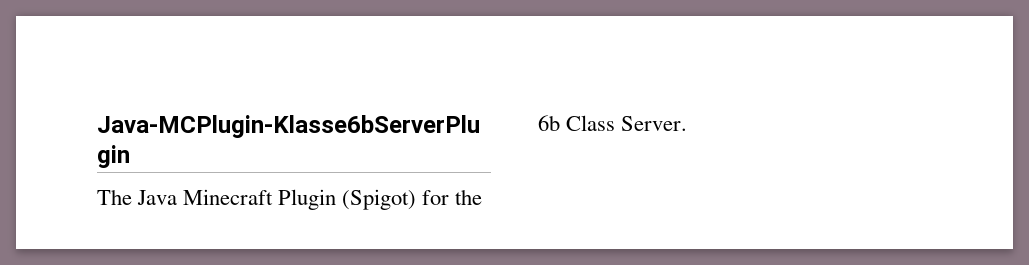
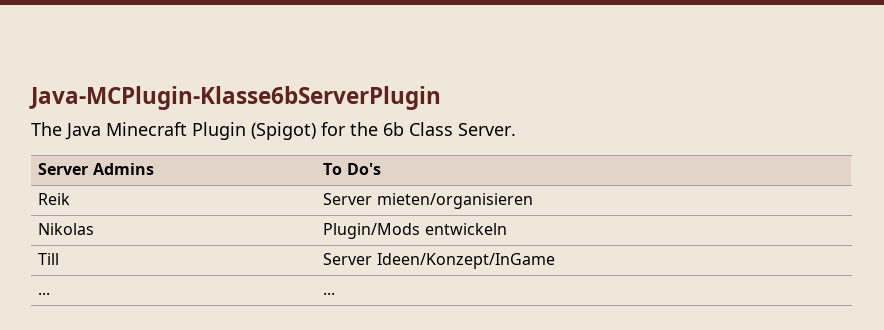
(688, 123) none -> [38,163,154,175] [323,163,381,175] [38,193,71,205] [323,193,533,209] [38,223,95,235] [323,223,507,239] [38,253,60,265] [323,253,555,269] [38,292,51,295] [323,292,336,295] // Server Admins | To Do's // Reik | Server mieten/organisieren // Nikolas | Plugin/Mods entwickeln // Till | Server Ideen/Konzept/InGame // ... | ...

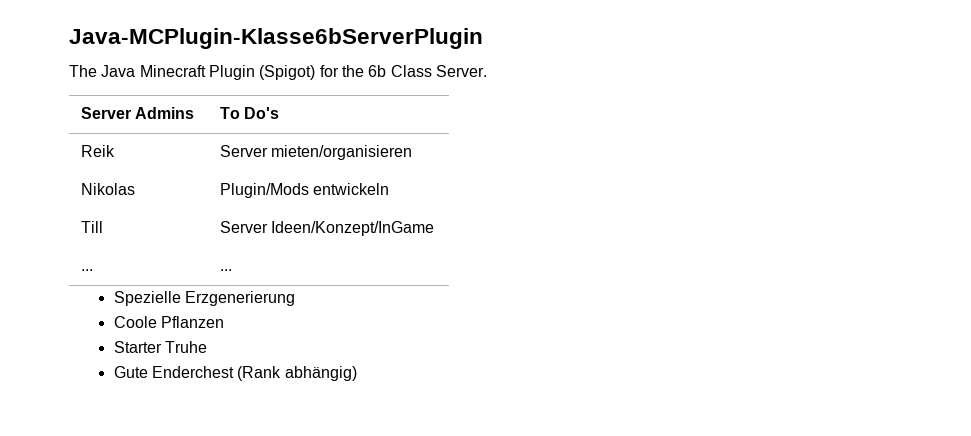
(336, 293) none -> [113,291,296,306] [113,316,225,328] [113,341,208,353] [113,366,357,381] // Spezielle Erzgenerierung // Coole Pflanzen // Starter Truhe // Gute Enderchest (Rank abhängig)

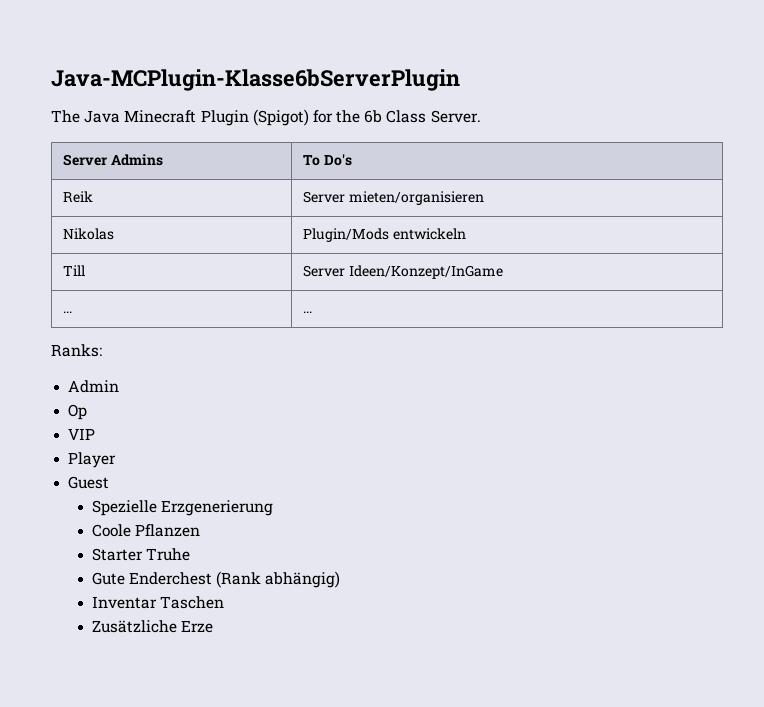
(232, 270) none -> [51,344,102,357] [68,380,120,393] [68,404,88,420] [68,428,96,440] [68,452,117,468] [68,476,110,489] // Ranks: // Admin // Op // VIP // Player // Guest
(357, 373) none -> [91,596,224,609] [91,620,213,633] // Inventar Taschen // Zusätzliche Erze

